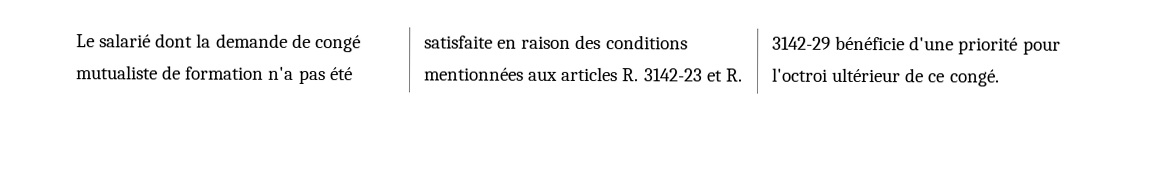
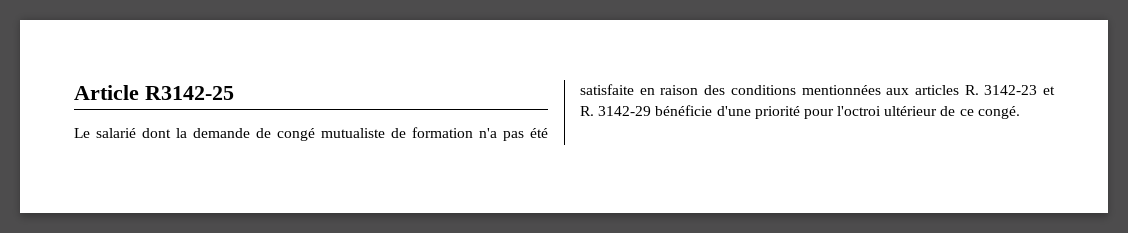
(76, 41) none -> [74,85,234,100] Article R3142-25 //

